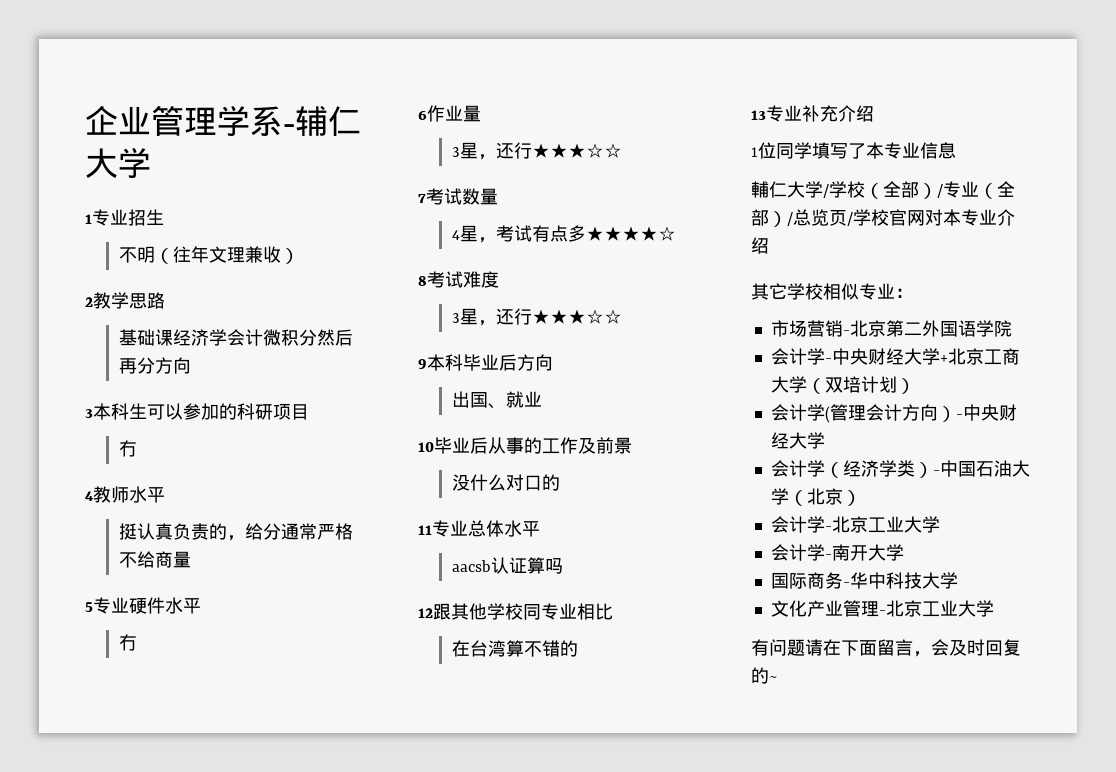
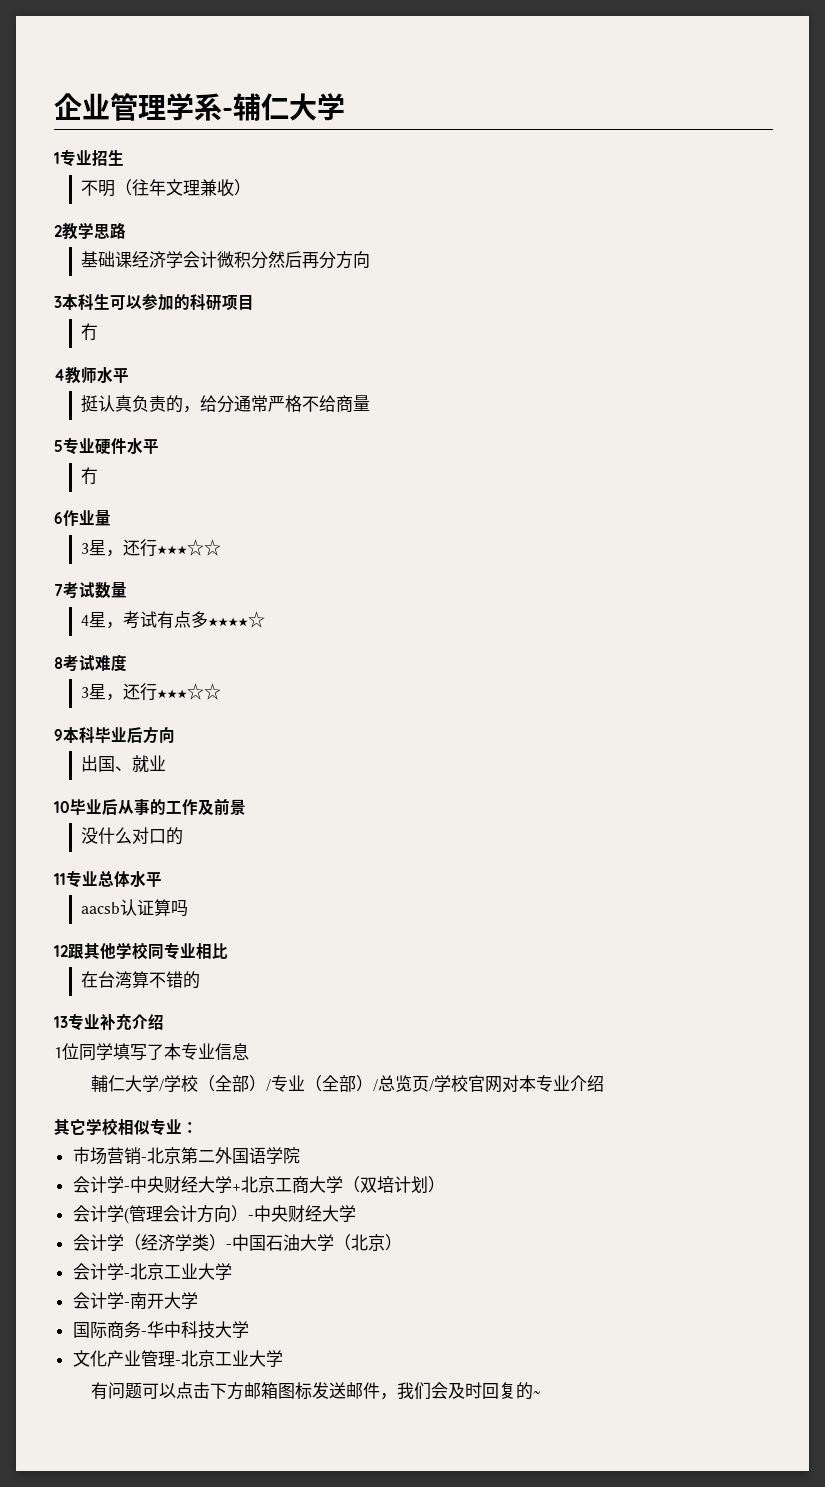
[805,639,931,657] 请在下面留言， -> [141,1382,431,1400] 可以点击下方邮箱图标发送邮件，我们

